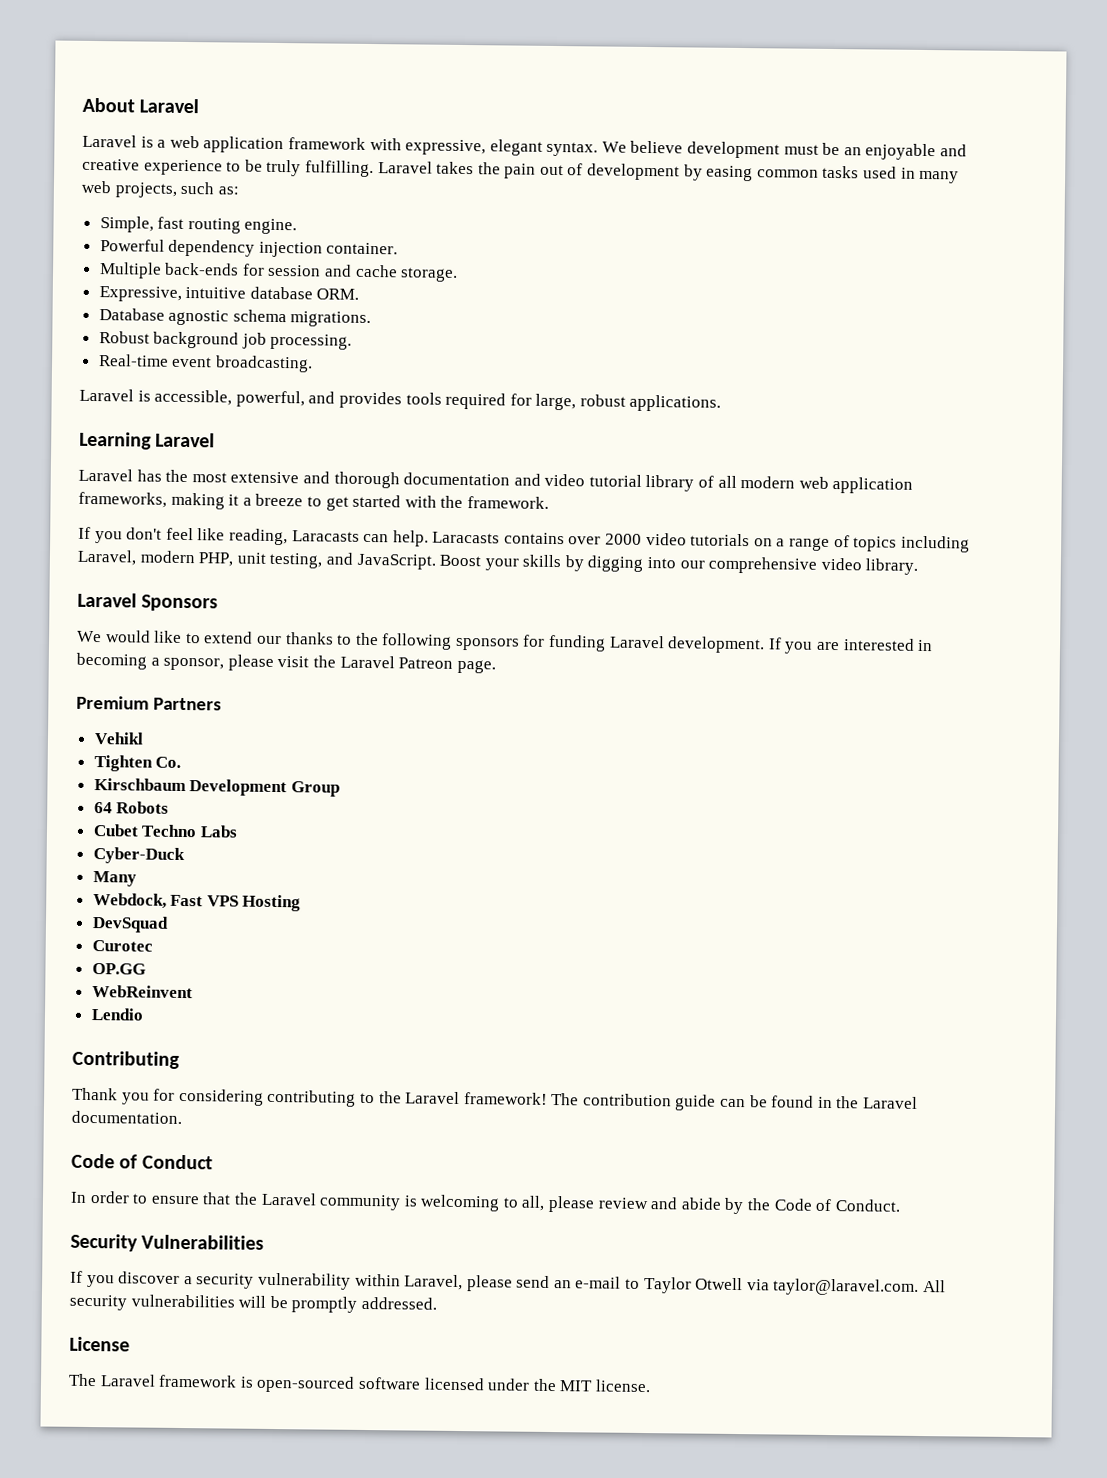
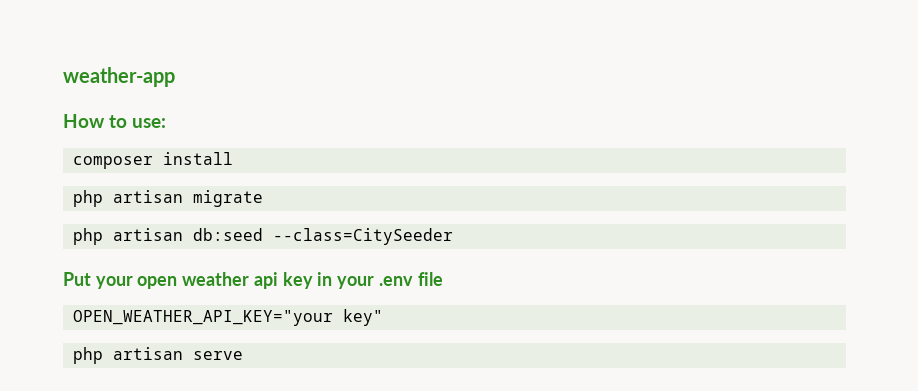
[82,97,200,114] [82,134,968,161] [82,158,960,184] [81,180,239,198] [99,216,298,235] [99,239,399,258] [98,262,459,282] [98,286,360,302] [98,308,372,328] [98,331,353,350] [98,354,313,373] [79,388,722,412] [79,431,216,450] [78,468,914,494] [78,491,549,511] [78,526,970,553] [77,549,919,575] [77,592,219,612] [77,630,934,654] [76,652,496,674] [76,695,222,711] [93,732,144,745] [93,755,182,772] [93,778,340,797] [93,801,170,814] [92,824,238,838] [92,847,185,865] [92,871,137,887] [92,893,302,912] [91,916,169,933] [91,940,153,952] [91,963,146,975] [91,985,193,999] [90,1008,144,1021] [72,1050,180,1069] [72,1087,919,1111] [71,1110,182,1125] [71,1153,213,1170] [70,1191,901,1215] [70,1233,265,1252] [70,1270,947,1296] [69,1294,437,1313] [69,1336,130,1352] [68,1373,651,1393] About Laravel // Laravel is a web application framework with expressive, elegant syntax. We believe development must be an enjoyable and creative experience to be truly fulfilling. Laravel takes the pain out of development by easing common tasks used in many web projects, such as: // Simple, fast routing engine. // Powerful dependency injection container. // Multiple back-ends for session and cache storage. // Expressive, intuitive database ORM. // Database agnostic schema migrations. // Robust background job processing. // Real-time event broadcasting. // Laravel is accessible, powerful, and provides tools required for large, robust applications. // Learning Laravel // Laravel has the most extensive and thorough documentation and video tutorial library of all modern web application frameworks, making it a breeze to get started with the framework. // If you don't feel like reading, Laracasts can help. Laracasts contains over 2000 video tutorials on a range of topics including Laravel, modern PHP, unit testing, and JavaScript. Boost your skills by digging into our comprehensive video library. // Laravel Sponsors // We would like to extend our thanks to the following sponsors for funding Laravel development. If you are interested in becoming a sponsor, please visit the Laravel Patreon page. // Premium Partners // Vehikl // Tighten Co. // Kirschbaum Development Group // 64 Robots // Cubet Techno Labs // Cyber-Duck // Many // Webdock, Fast VPS Hosting // DevSquad // Curotec // OP.GG // WebReinvent // Lendio // Contributing // Thank you for considering contributing to the Laravel framework! The contribution guide can be found in the Laravel documentation. // Code of Conduct // In order to ensure that the Laravel community is welcoming to all, please review and abide by the Code of Conduct. // Security Vulnerabilities // If you discover a security vulnerability within Laravel, please send an e-mail to Taylor Otwell via taylor@laravel.com. All security vulnerabilities will be promptly addressed. // License // The Laravel framework is open-sourced software licensed under the MIT license. -> [63,67,175,87] [63,114,166,128] [72,152,233,169] [72,190,263,207] [72,228,453,245] [63,272,443,289] [72,309,383,326] [72,347,243,364] weather-app // How to use: // composer install // php artisan migrate // php artisan db:seed --class=CitySeeder // Put your open weather api key in your .env file // OPEN_WEATHER_API_KEY="your key" // php artisan serve

